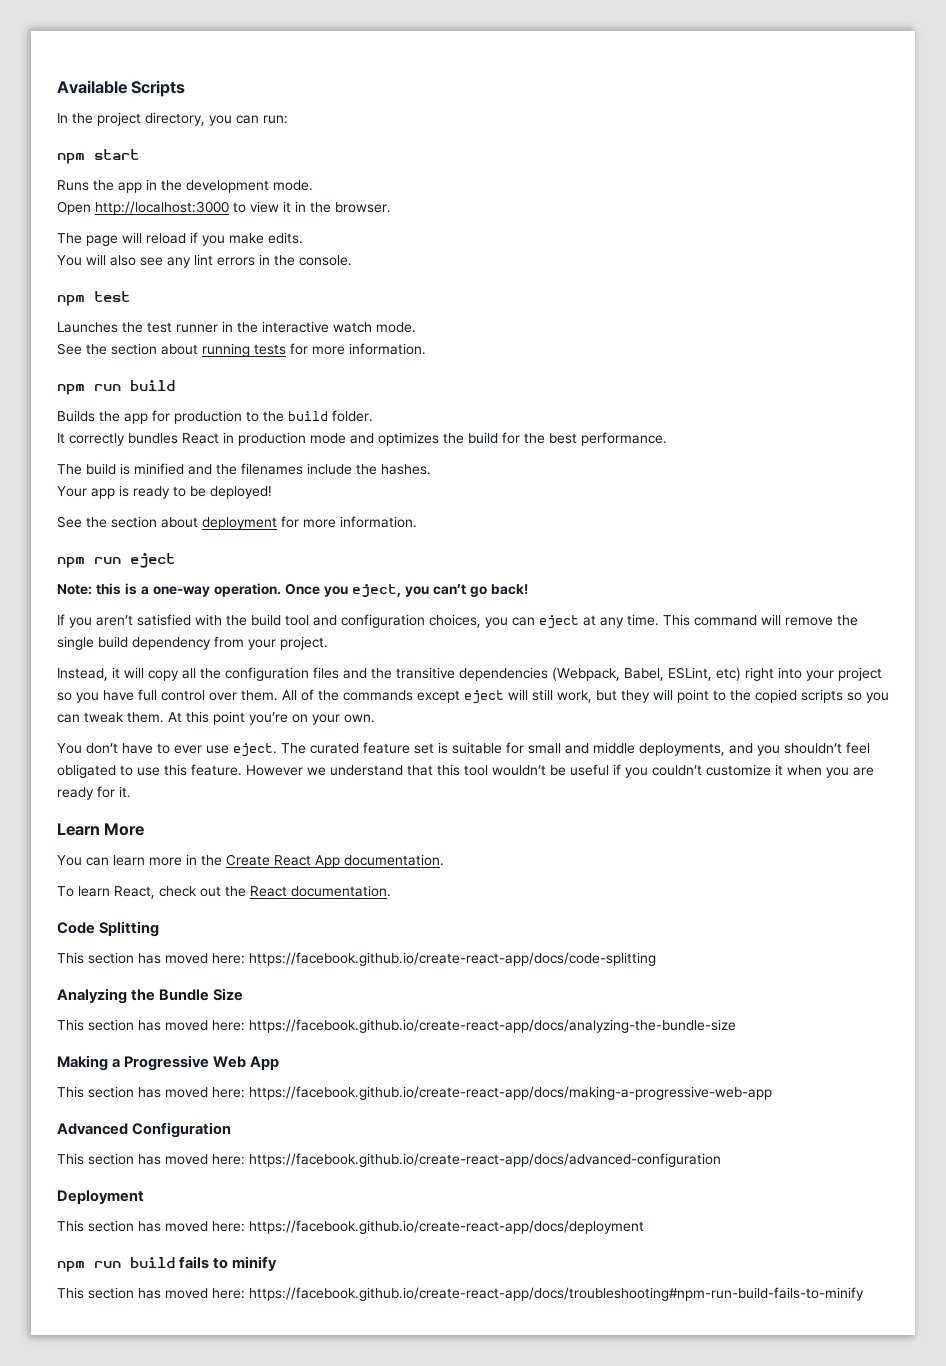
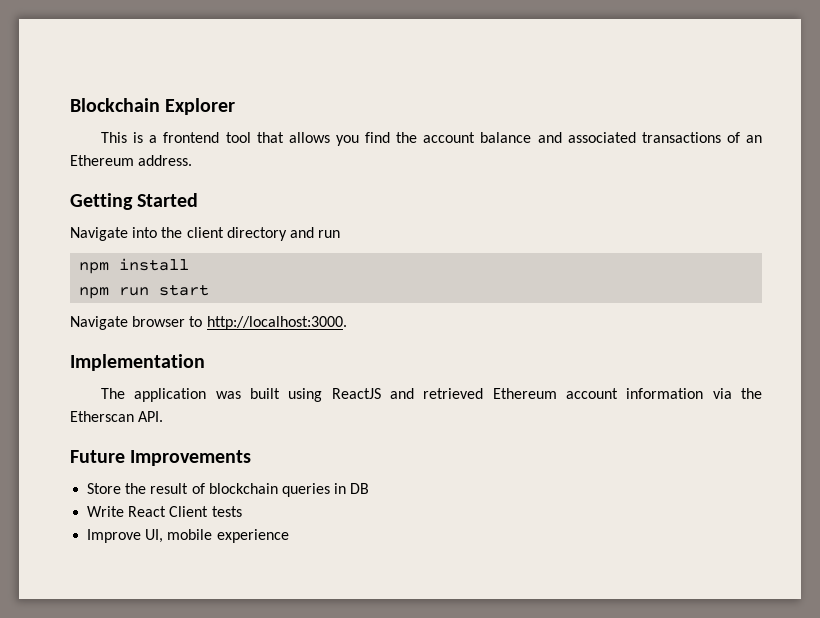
[57,80,186,97] [57,112,288,126] [57,149,139,164] [57,179,313,193] [57,201,391,215] [57,232,303,246] [57,254,352,268] [57,291,130,306] [57,321,416,333] [57,343,426,357] [57,380,175,395] [57,410,373,424] [57,432,667,446] [57,463,431,475] [57,485,272,499] [57,516,417,530] [57,553,175,568] [57,583,528,597] [57,614,858,629] [57,636,328,650] [57,667,882,681] [57,689,889,704] [57,711,375,725] [57,742,870,757] [57,764,874,778] [57,786,131,800] [57,823,145,836] [57,854,444,868] [57,885,391,899] [57,921,160,937] [57,952,656,966] [57,988,244,1004] [57,1019,736,1033] [57,1055,280,1071] [57,1086,772,1100] [57,1122,232,1138] [57,1153,721,1167] [57,1190,144,1204] [57,1220,644,1234] [57,1256,278,1272] [57,1287,864,1301] Available Scripts // In the project directory, you can run: // npm start // Runs the app in the development mode. // Open http://localhost:3000 to view it in the browser. // The page will reload if you make edits. // You will also see any lint errors in the console. // npm test // Launches the test runner in the interactive watch mode. // See the section about running tests for more information. // npm run build // Builds the app for production to the build folder. // It correctly bundles React in production mode and optimizes the build for the best performance. // The build is minified and the filenames include the hashes. // Your app is ready to be deployed! // See the section about deployment for more information. // npm run eject // Note: this is a one-way operation. Once you eject, you can’t go back! // If you aren’t satisfied with the build tool and configuration choices, you can eject at any time. This command will remove the single build dependency from your project. // Instead, it will copy all the configuration files and the transitive dependencies (Webpack, Babel, ESLint, etc) right into your project so you have full control over them. All of the commands except eject will still work, but they will point to the copied scripts so you can tweak them. At this point you’re on your own. // You don’t have to ever use eject. The curated feature set is suitable for small and middle deployments, and you shouldn’t feel obligated to use this feature. However we understand that this tool wouldn’t be useful if you couldn’t customize it when you are ready for it. // Learn More // You can learn more in the Create React App documentation. // To learn React, check out the React documentation. // Code Splitting // This section has moved here: https://facebook.github.io/create-react-app/docs/code-splitting // Analyzing the Bundle Size // This section has moved here: https://facebook.github.io/create-react-app/docs/analyzing-the-bundle-size // Making a Progressive Web App // This section has moved here: https://facebook.github.io/create-react-app/docs/making-a-progressive-web-app // Advanced Configuration // This section has moved here: https://facebook.github.io/create-react-app/docs/advanced-configuration // Deployment // This section has moved here: https://facebook.github.io/create-react-app/docs/deployment // npm run build fails to minify // This section has moved here: https://facebook.github.io/create-react-app/docs/troubleshooting#npm-run-build-fails-to-minify -> [70,98,236,115] [101,132,762,146] [70,155,193,166] [70,193,199,210] [70,227,341,241] [79,258,190,274] [79,284,210,299] [70,316,347,330] [70,354,205,371] [101,388,763,402] [70,411,164,422] [70,450,252,466] [87,483,370,497] [87,506,242,517] [87,529,289,543] Blockchain Explorer // This is a frontend tool that allows you find the account balance and associated transactions of an Ethereum address. // Getting Started // Navigate into the client directory and run // npm install // npm run start // Navigate browser to http://localhost:3000. // Implementation // The application was built using ReactJS and retrieved Ethereum account information via the Etherscan API. // Future Improvements // Store the result of blockchain queries in DB // Write React Client tests // Improve UI, mobile experience

